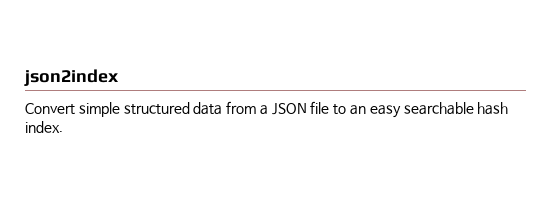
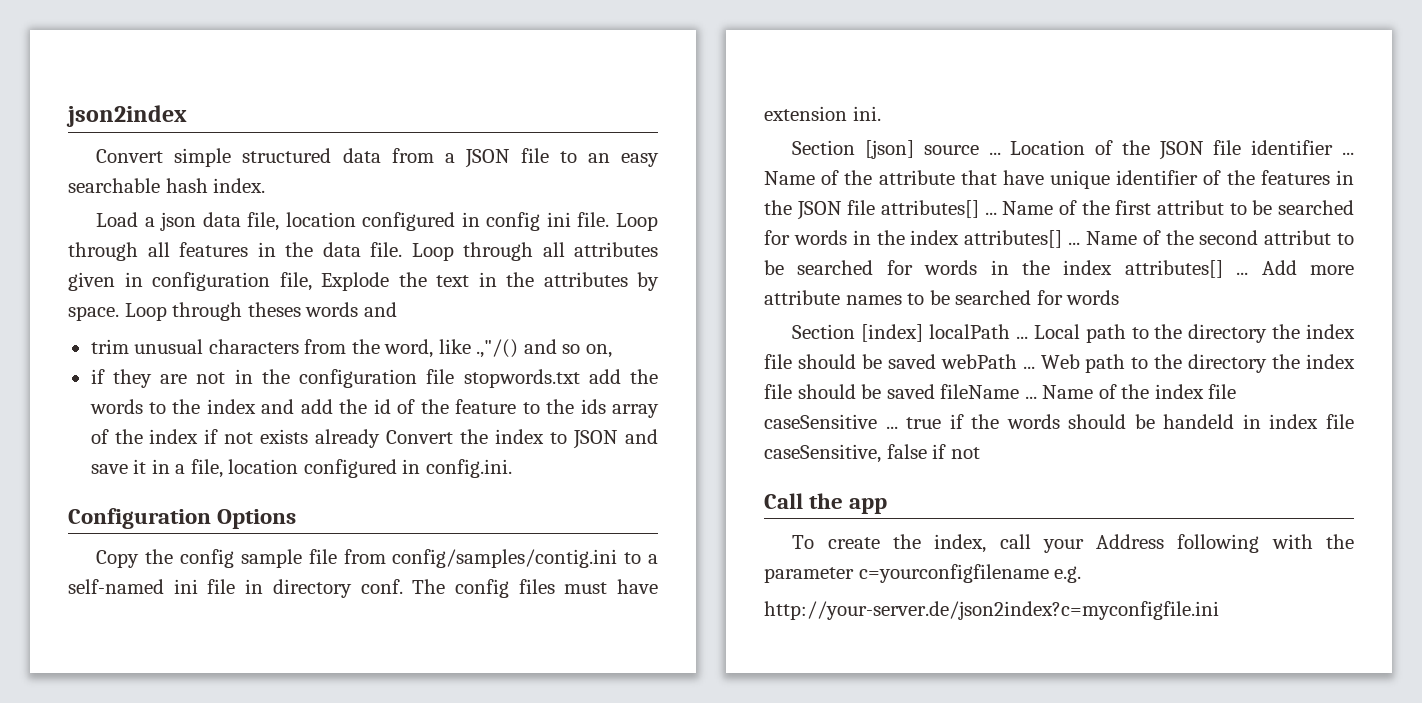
(63, 127) none -> [96,212,658,231] [68,242,658,261] [68,272,659,291] [68,302,397,321] [90,339,612,358] [90,369,658,388] [89,399,659,418] [90,429,658,449] [90,459,512,478] [68,508,297,529] [96,549,658,568] [68,579,658,598] [764,106,881,121] [792,140,1354,160] [764,170,1354,189] [764,200,1354,220] [764,230,1354,248] [764,260,1354,278] [764,290,1120,305] [792,324,1355,343] [764,354,1355,373] [764,384,1237,399] [764,414,1354,429] [764,444,980,463] [764,493,888,514] [792,534,1354,553] [764,564,1082,583] [764,601,1219,620] // Load a json data file, location configured in config ini file. Loop through all features in the data file. Loop through all attributes given in configuration file, Explode the text in the attributes by space. Loop through theses words and // trim unusual characters from the word, like .,"/() and so on, // if they are not in the configuration file stopwords.txt add the words to the index and add the id of the feature to the ids array of the index if not exists already Convert the index to JSON and save it in a file, location configured in config.ini. // Configuration Options // Copy the config sample file from config/samples/contig.ini to a self-named ini file in directory conf. The config files must have extension ini. // Section [json] source ... Location of the JSON file identifier ... Name of the attribute that have unique identifier of the features in the JSON file attributes[] ... Name of the first attribut to be searched for words in the index attributes[] ... Name of the second attribut to be searched for words in the index attributes[] ... Add more attribute names to be searched for words // Section [index] localPath ... Local path to the directory the index file should be saved webPath ... Web path to the directory the index file should be saved fileName ... Name of the index file caseSensitive ... true if the words should be handeld in index file caseSensitive, false if not // Call the app // To create the index, call your Address following with the parameter c=yourconfigfilename e.g. // http://your-server.de/json2index?c=myconfigfile.ini

